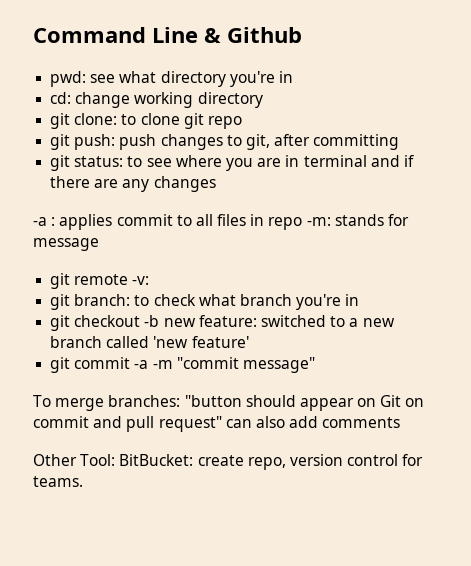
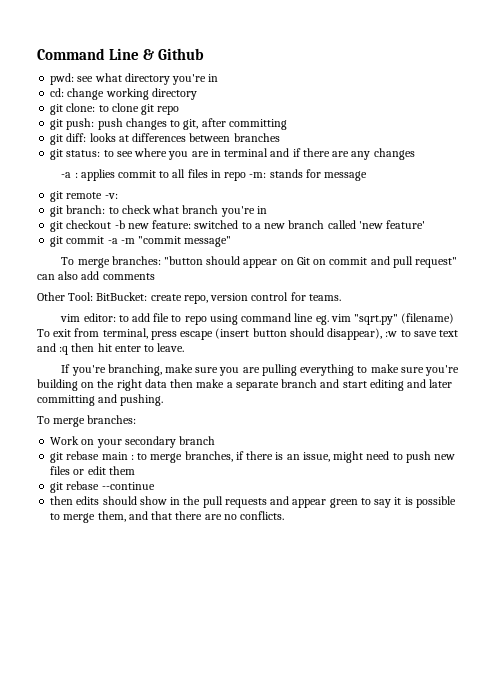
(400, 142) none -> [50,133,280,145] // git diff: looks at differences between branches
(83, 481) none -> [60,313,455,325] [37,328,459,340] [37,343,185,355] [61,364,460,376] [37,379,453,391] [37,394,164,406] [37,415,137,427] [50,436,216,448] [50,451,456,463] [50,466,135,475] [50,481,155,493] [50,496,456,508] [50,511,285,523] // vim editor: to add file to repo using command line eg. vim "sqrt.py" (filename) To exit from terminal, press escape (insert button should disappear), :w to save text and :q then hit enter to leave. // If you're branching, make sure you are pulling everything to make sure you're building on the right data then make a separate branch and start editing and later committing and pushing. // To merge branches: // Work on your secondary branch // git rebase main : to merge branches, if there is an issue, might need to push new files or edit them // git rebase --continue // then edits should show in the pull requests and appear green to say it is possible to merge them, and that there are no conflicts.

